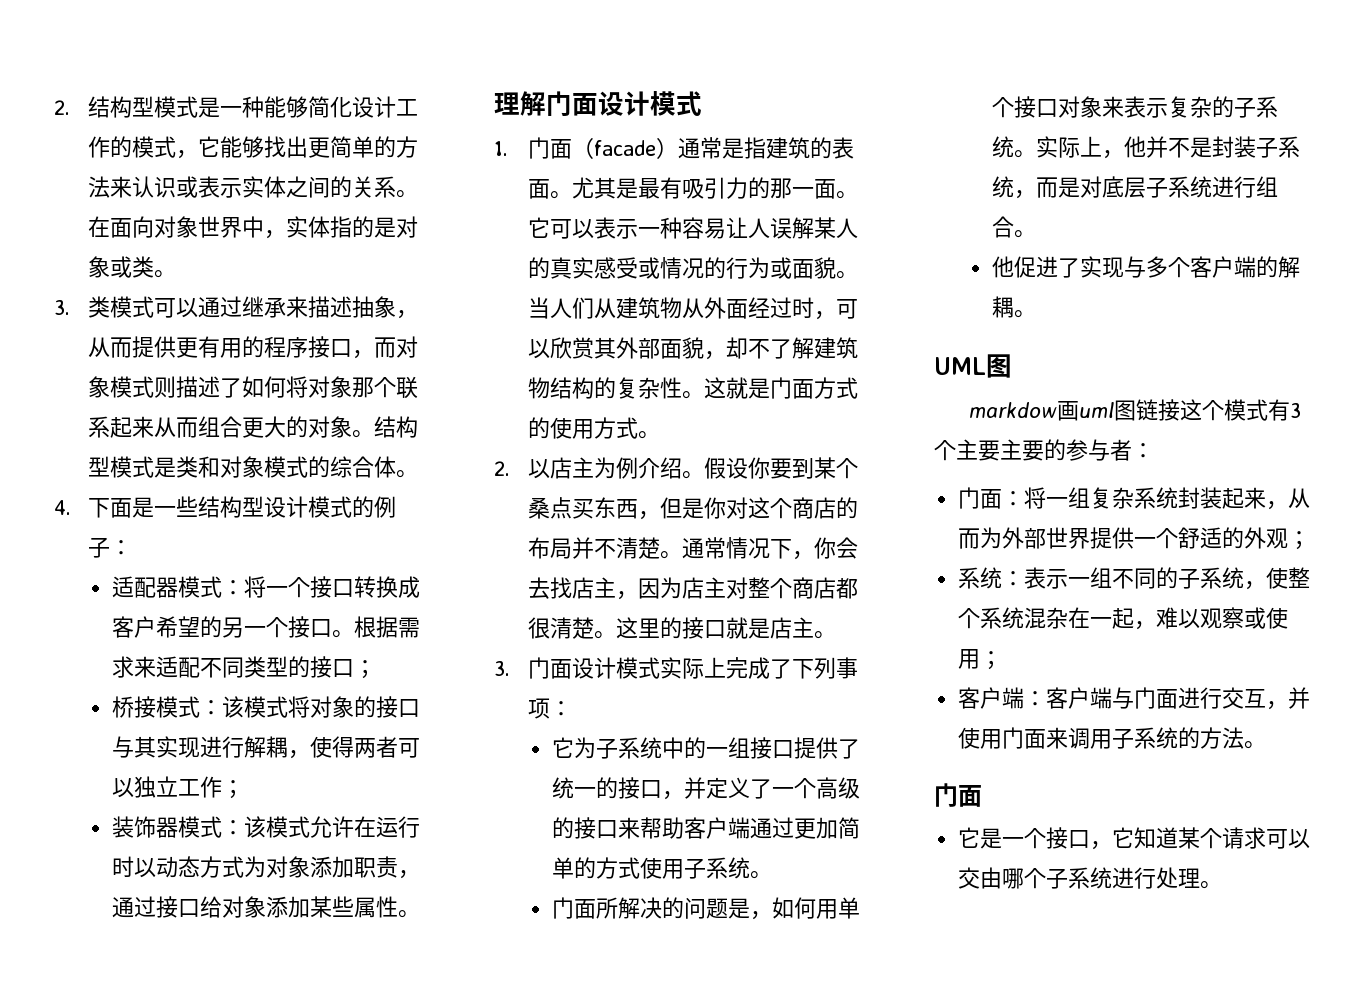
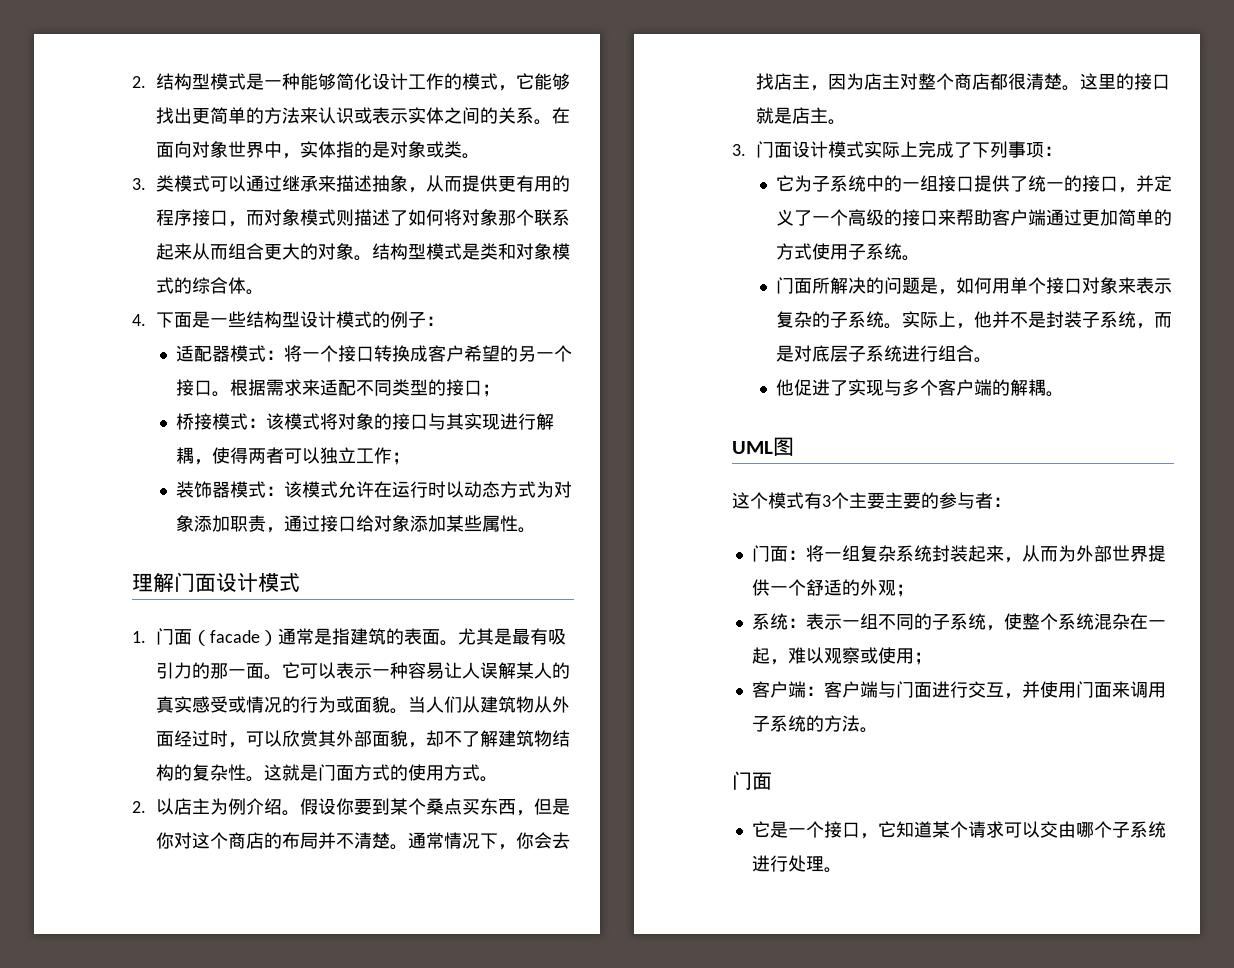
[969,399,1181,421] markdow画uml图链接 -> (794, 446) none

